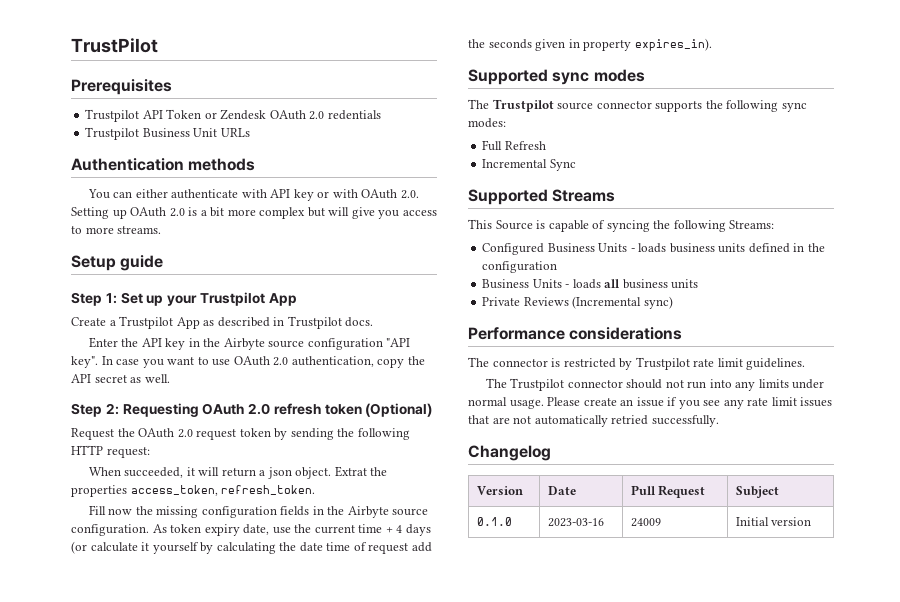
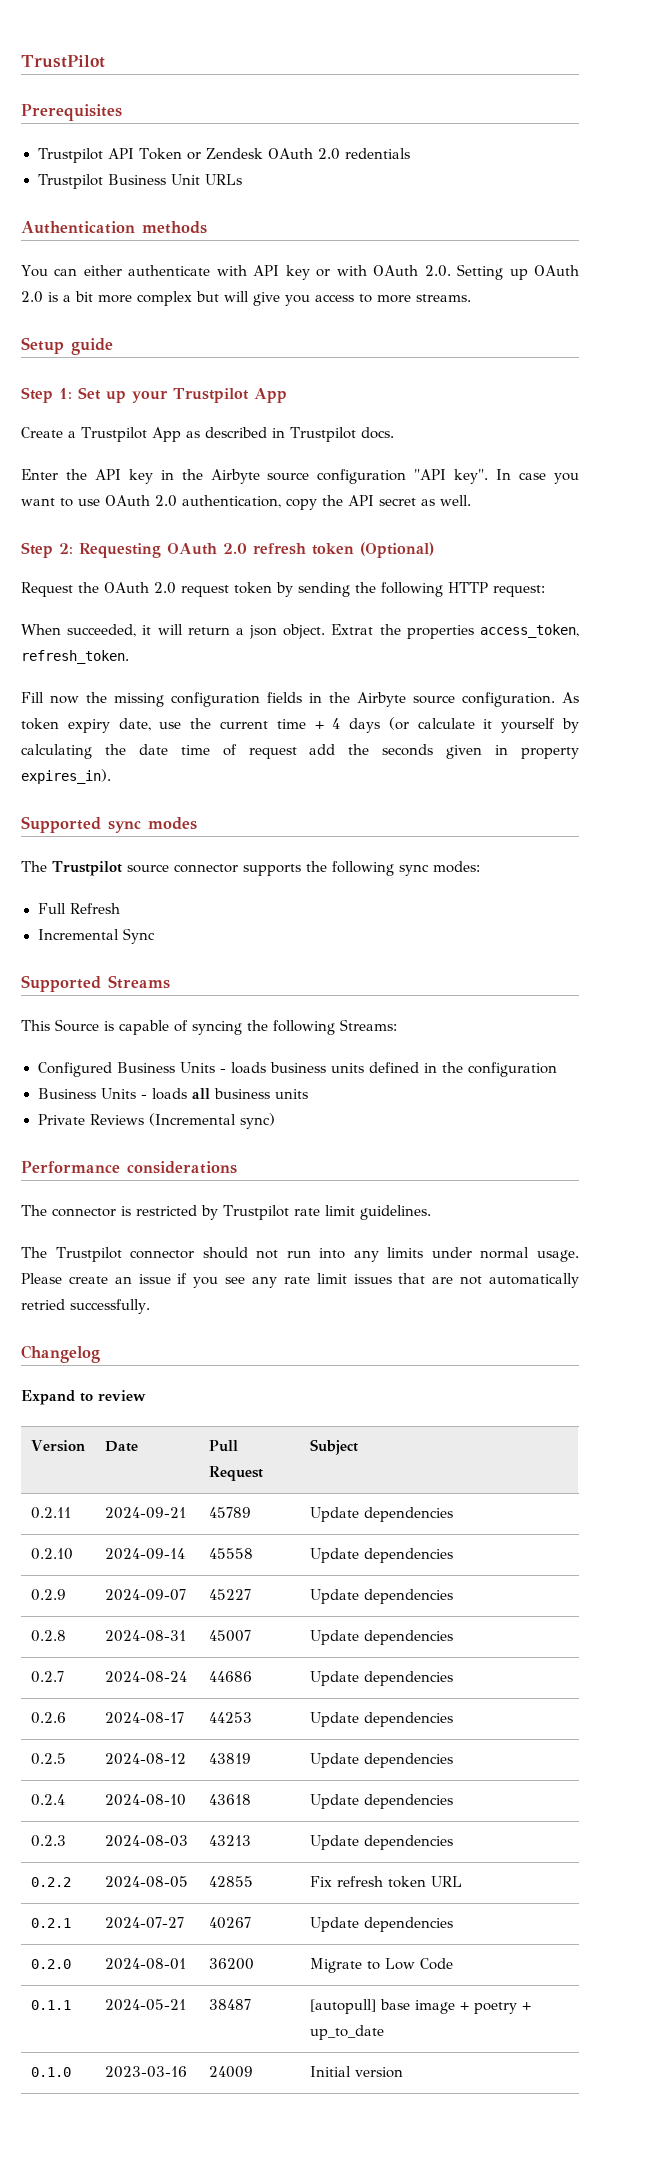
(551, 453) none -> [21,1390,146,1405] // Expand to review
(779, 492) none -> [30,1507,71,1519] [104,1507,186,1519] [208,1507,251,1518] [309,1507,453,1522] [30,1548,73,1560] [104,1548,185,1560] [208,1548,253,1559] [309,1548,453,1563] [30,1589,66,1601] [104,1589,186,1601] [208,1589,251,1600] [309,1589,453,1604] [30,1630,66,1642] [104,1630,186,1642] [208,1630,251,1642] [309,1630,453,1645] [30,1671,64,1683] [104,1671,187,1683] [208,1671,252,1682] [309,1671,453,1686] [30,1712,66,1724] [104,1712,184,1724] [208,1712,252,1723] [309,1712,453,1727] [30,1753,66,1765] [104,1753,186,1765] [208,1753,251,1764] [309,1753,453,1768] [30,1794,65,1806] [104,1794,186,1806] [208,1794,251,1805] [309,1794,453,1809] [30,1835,66,1847] [104,1835,188,1847] [208,1835,251,1846] [309,1835,453,1850] [30,1877,71,1887] [104,1876,188,1888] [208,1876,253,1887] [309,1876,462,1888] [30,1918,71,1928] [104,1917,184,1929] [208,1917,251,1929] [309,1917,453,1932] [30,1959,71,1969] [104,1958,186,1970] [208,1958,254,1970] [309,1958,453,1973] [30,2000,71,2010] [104,1999,186,2011] [208,1999,251,2010] [309,1999,531,2014] [309,2025,384,2040] // 0.2.11 | 2024-09-21 | 45789 | Update dependencies // 0.2.10 | 2024-09-14 | 45558 | Update dependencies // 0.2.9 | 2024-09-07 | 45227 | Update dependencies // 0.2.8 | 2024-08-31 | 45007 | Update dependencies // 0.2.7 | 2024-08-24 | 44686 | Update dependencies // 0.2.6 | 2024-08-17 | 44253 | Update dependencies // 0.2.5 | 2024-08-12 | 43819 | Update dependencies // 0.2.4 | 2024-08-10 | 43618 | Update dependencies // 0.2.3 | 2024-08-03 | 43213 | Update dependencies // 0.2.2 | 2024-08-05 | 42855 | Fix refresh token URL // 0.2.1 | 2024-07-27 | 40267 | Update dependencies // 0.2.0 | 2024-08-01 | 36200 | Migrate to Low Code // 0.1.1 | 2024-05-21 | 38487 | [autopull] base image + poetry + up_to_date

